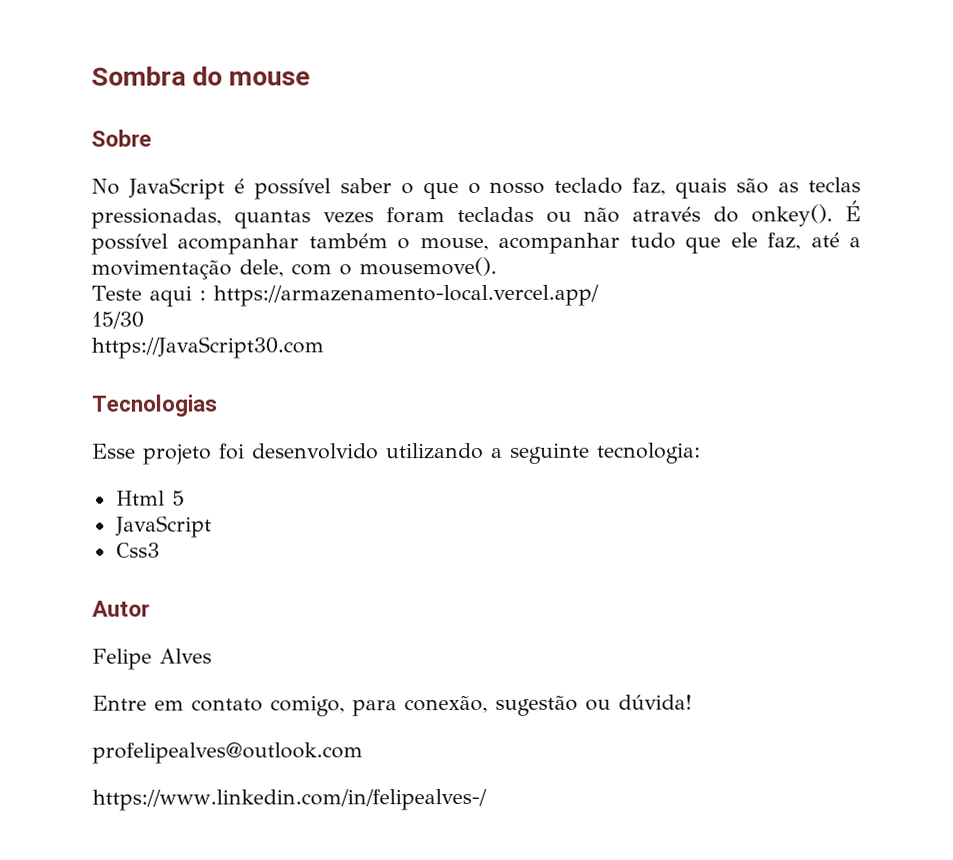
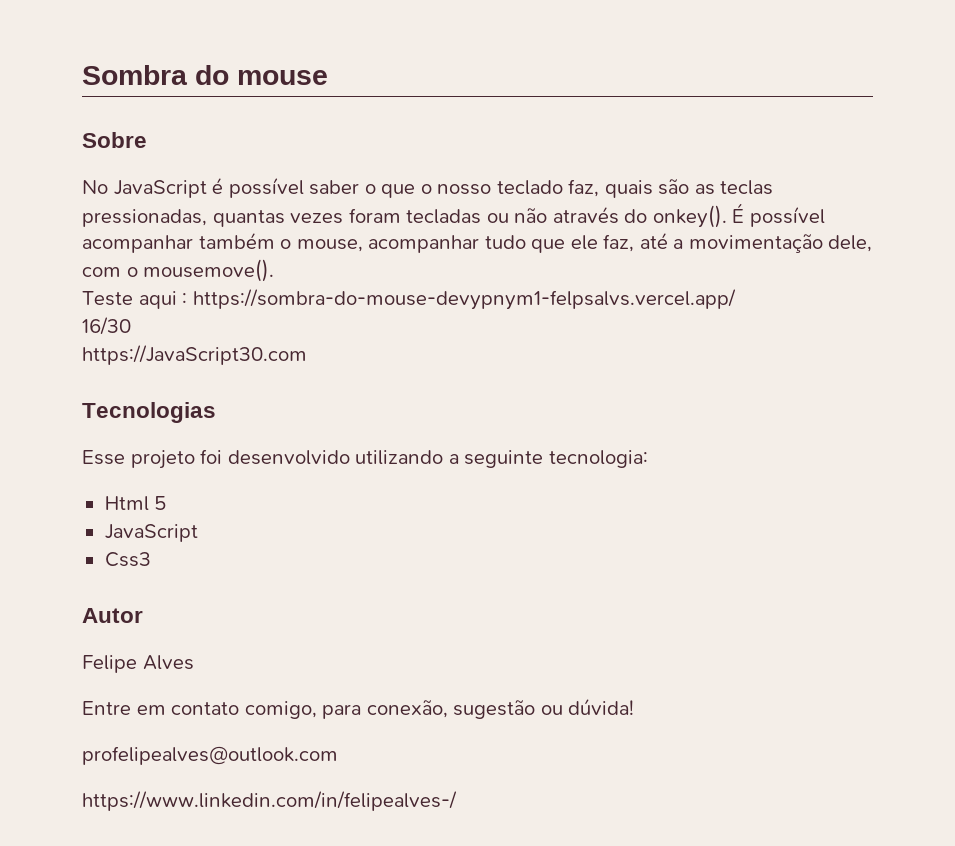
[212,284,599,307] [91,311,144,329] https://armazenamento-local.vercel.app/ // 15/30 -> [192,289,736,310] [82,317,131,335] https://sombra-do-mouse-devypnym1-felpsalvs.vercel.app/ // 16/30

